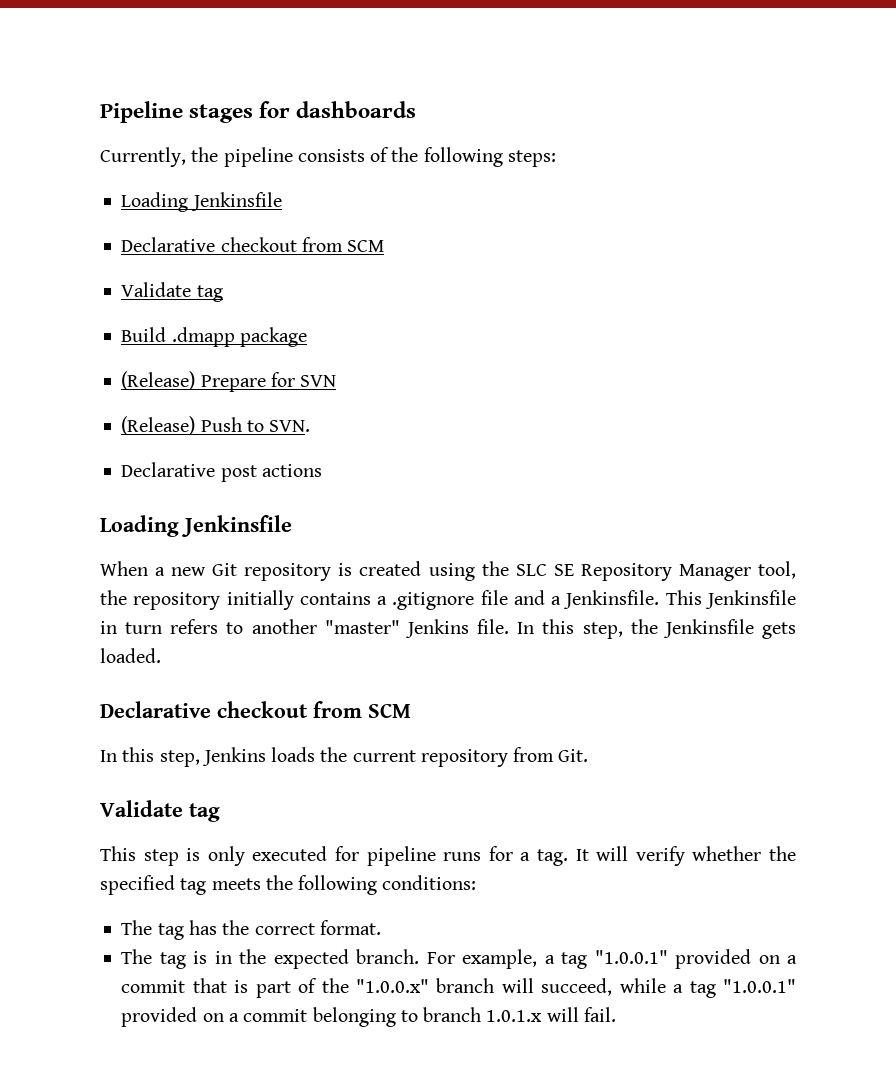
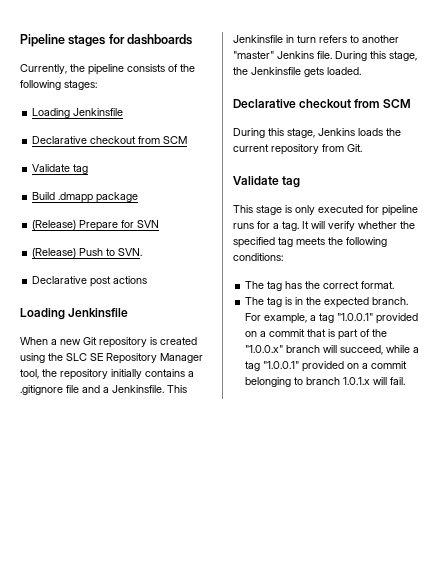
[507,150,556,167] steps: -> [64,80,97,90] stages:
[517,619,623,639] In this step, -> [335,51,417,61] During this stage,
[100,747,200,767] In this step, -> [233,128,315,138] During this stage,
[143,849,179,866] step -> [256,205,282,215] stage

